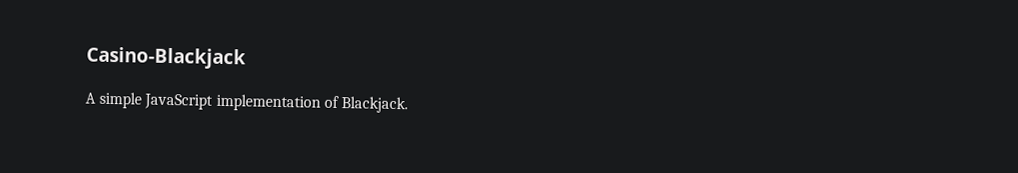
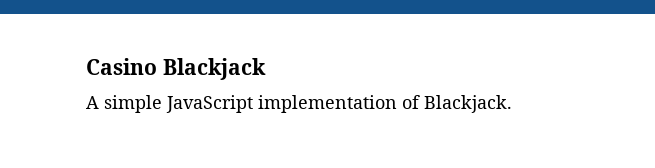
[86,46,246,70] Casino-Blackjack -> [86,58,266,80] Casino Blackjack

